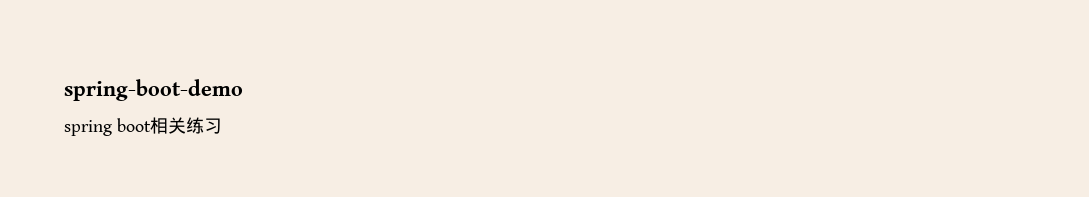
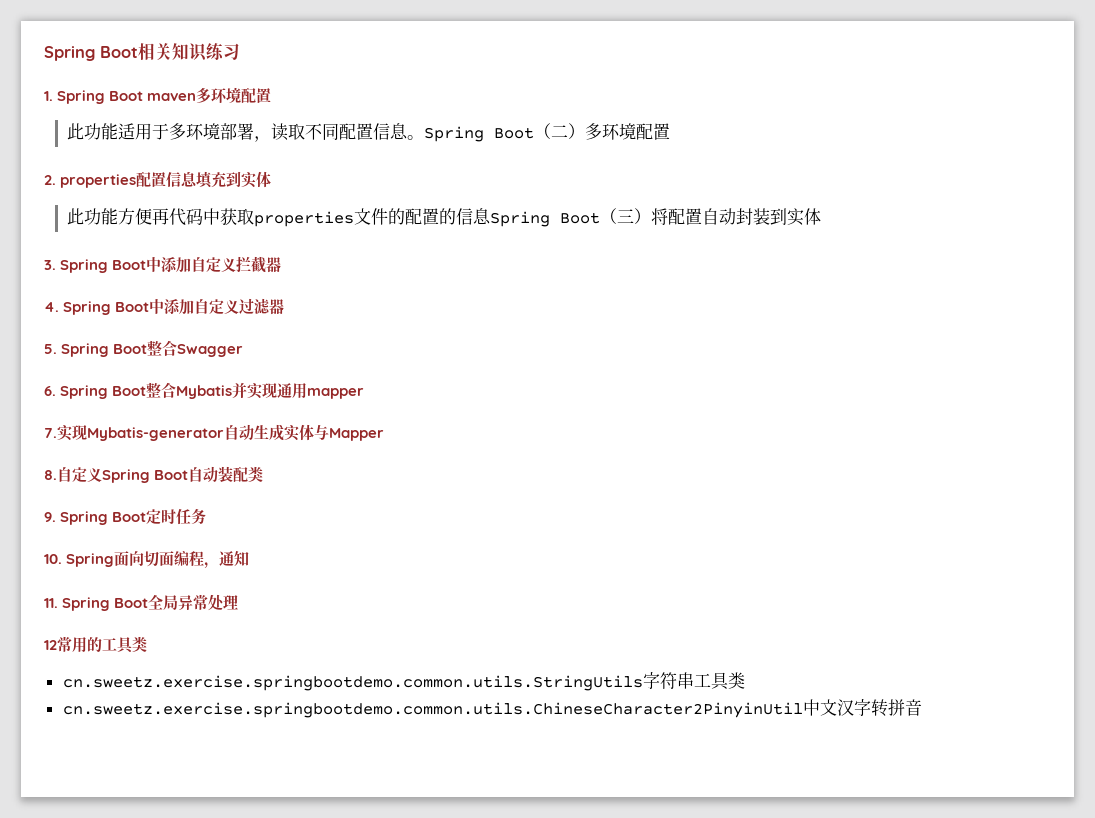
[64,79,243,101] [64,117,222,136] spring-boot-demo // spring boot相关练习 -> [44,43,240,62] [44,87,272,104] [67,123,671,142] [44,171,272,189] [67,208,822,227] [44,256,282,273] [44,298,285,315] [44,340,244,357] [44,382,365,399] [44,424,384,441] [44,466,264,483] [44,508,207,525] [44,550,250,569] [44,594,239,611] [44,636,147,653] [62,672,745,691] [62,699,922,718] Spring Boot相关知识练习 // 1. Spring Boot maven多环境配置 // 此功能适用于多环境部署，读取不同配置信息。Spring Boot（二）多环境配置 // 2. properties配置信息填充到实体 // 此功能方便再代码中获取properties文件的配置的信息Spring Boot（三）将配置自动封装到实体 // 3. Spring Boot中添加自定义拦截器 // 4. Spring Boot中添加自定义过滤器 // 5. Spring Boot整合Swagger // 6. Spring Boot整合Mybatis并实现通用mapper // 7.实现Mybatis-generator自动生成实体与Mapper // 8.自定义Spring Boot自动装配类 // 9. Spring Boot定时任务 // 10. Spring面向切面编程，通知 // 11. Spring Boot全局异常处理 // 12常用的工具类 // cn.sweetz.exercise.springbootdemo.common.utils.StringUtils字符串工具类 // cn.sweetz.exercise.springbootdemo.common.utils.ChineseCharacter2PinyinUtil中文汉字转拼音

